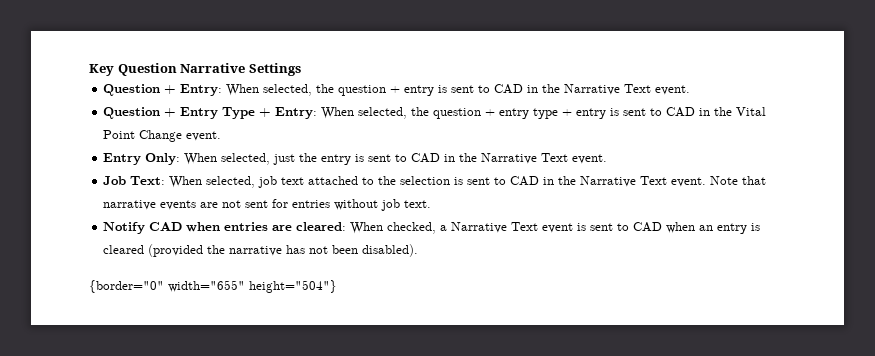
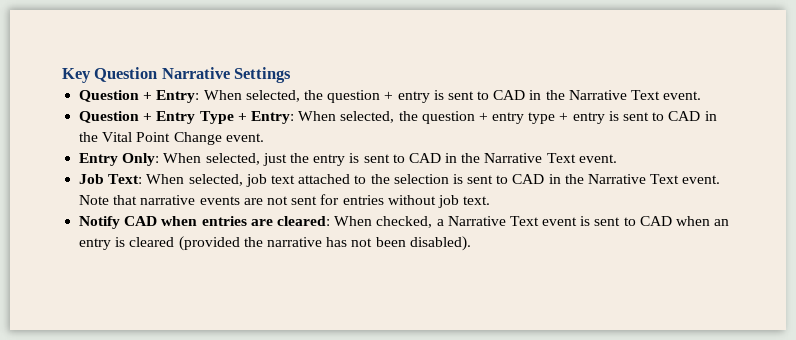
[89,280,337,293] // {border="0" width="655" height="504"} -> (471, 243) none

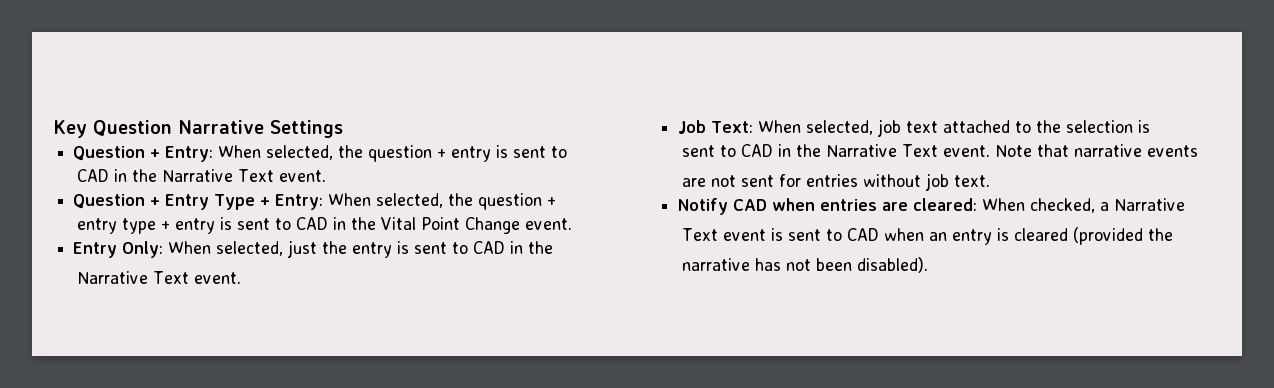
(490, 95) none -> (568, 152) //
(488, 116) none -> (557, 201) //
(481, 158) none -> (554, 247) //
(463, 179) none -> (1151, 126) //
(240, 200) none -> (1198, 151) //
(506, 221) none -> (1186, 204) //
(263, 242) none -> (1173, 234) //

